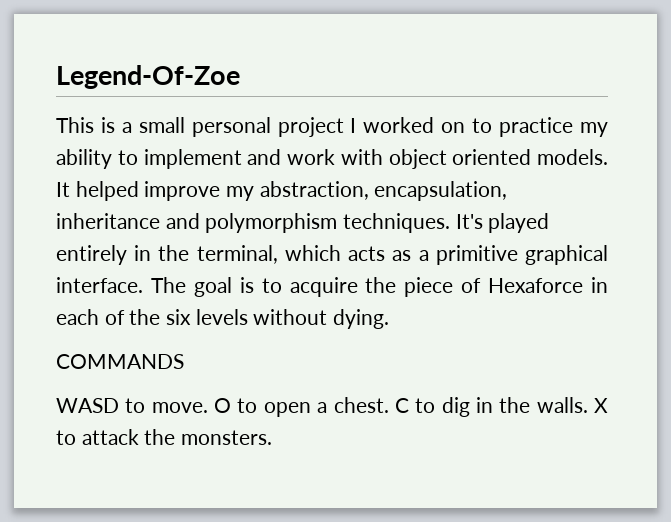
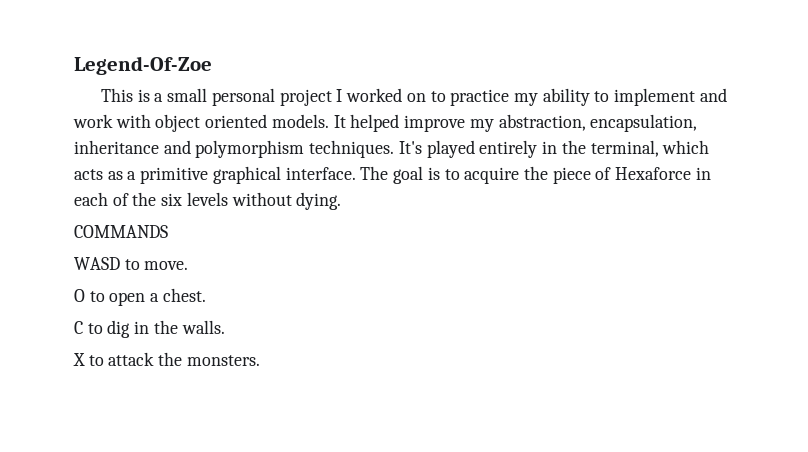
(208, 407) none -> (189, 265) //
(389, 405) none -> (206, 295) //
(588, 405) none -> (225, 327) //

